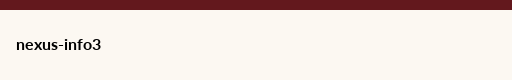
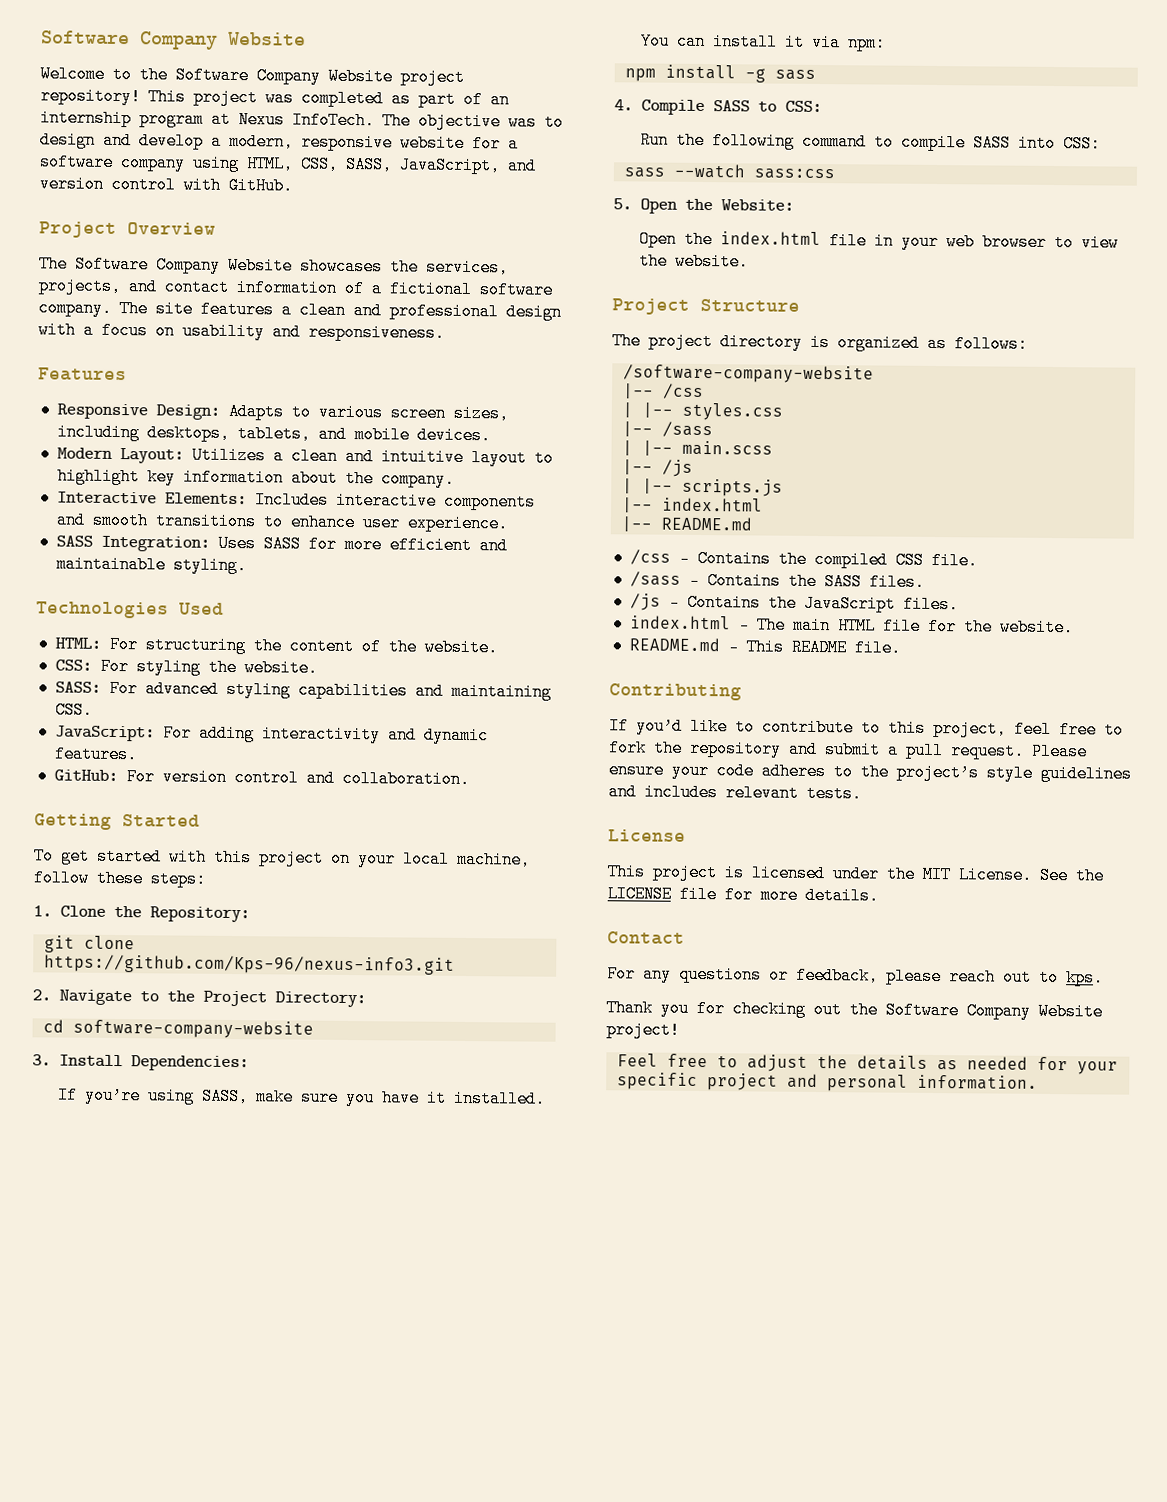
[16,39,101,50] nexus-info3 -> [41,30,306,50] [40,65,465,86] [40,87,510,109] [40,109,564,131] [40,131,519,153] [39,153,537,175] [39,175,293,195] [39,221,216,238] [39,255,509,277] [38,277,554,299] [38,299,562,321] [38,321,445,342] [38,367,127,382] [56,402,509,423] [56,423,491,445] [56,446,554,467] [56,467,455,488] [56,491,536,511] [55,511,509,533] [55,534,508,555] [55,555,247,575] [36,601,224,619] [54,635,498,657] [54,657,318,677] [54,679,552,701] [54,701,93,719] [54,724,489,745] [53,745,138,764] [53,768,470,789] [34,813,200,830] [34,847,531,869] [33,869,206,888] [33,905,250,923] [43,935,135,953] [43,954,455,975] [32,989,366,1008] [42,1019,314,1039] [32,1054,249,1072] [57,1086,547,1108] [641,32,887,52] [624,64,816,83] [614,99,822,116] [640,131,1102,153] [623,163,835,180] [613,198,794,214] [639,230,1120,252] [639,252,750,271] [612,298,800,315] [612,332,1028,353] [622,364,874,384] [622,383,704,400] [621,402,783,421] [621,421,713,438] [621,440,773,456] [621,459,693,477] [621,478,783,497] [621,497,763,513] [620,516,753,532] [629,549,978,570] [629,571,925,591] [629,593,959,614] [629,615,1074,637] [628,637,901,657] [609,683,742,701] [609,717,1124,739] [608,739,1088,761] [608,761,1132,783] [608,783,862,803] [608,829,686,842] [607,863,1105,885] [607,885,879,905] [607,931,685,945] [607,965,1104,987] [606,999,1103,1021] [606,1021,680,1039] [616,1053,1118,1075] [616,1072,1038,1092] Software Company Website // Welcome to the Software Company Website project repository! This project was completed as part of an internship program at Nexus InfoTech. The objective was to design and develop a modern, responsive website for a software company using HTML, CSS, SASS, JavaScript, and version control with GitHub. // Project Overview // The Software Company Website showcases the services, projects, and contact information of a fictional software company. The site features a clean and professional design with a focus on usability and responsiveness. // Features // Responsive Design: Adapts to various screen sizes, including desktops, tablets, and mobile devices. // Modern Layout: Utilizes a clean and intuitive layout to highlight key information about the company. // Interactive Elements: Includes interactive components and smooth transitions to enhance user experience. // SASS Integration: Uses SASS for more efficient and maintainable styling. // Technologies Used // HTML: For structuring the content of the website. // CSS: For styling the website. // SASS: For advanced styling capabilities and maintaining CSS. // JavaScript: For adding interactivity and dynamic features. // GitHub: For version control and collaboration. // Getting Started // To get started with this project on your local machine, follow these steps: // 1. Clone the Repository: // git clone https://github.com/Kps-96/nexus-info3.git // 2. Navigate to the Project Directory: // cd software-company-website // 3. Install Dependencies: // If you’re using SASS, make sure you have it installed. You can install it via npm: // npm install -g sass // 4. Compile SASS to CSS: // Run the following command to compile SASS into CSS: // sass --watch sass:css // 5. Open the Website: // Open the index.html file in your web browser to view the website. // Project Structure // The project directory is organized as follows: // /software-company-website // |-- /css // | |-- styles.css // |-- /sass // | |-- main.scss // |-- /js // | |-- scripts.js // |-- index.html // |-- README.md // /css - Contains the compiled CSS file. // /sass - Contains the SASS files. // /js - Contains the JavaScript files. // index.html - The main HTML file for the website. // README.md - This README file. // Contributing // If you’d like to contribute to this project, feel free to fork the repository and submit a pull request. Please ensure your code adheres to the project’s style guidelines and includes relevant tests. // License // This project is licensed under the MIT License. See the LICENSE file for more details. // Contact // For any questions or feedback, please reach out to kps. // Thank you for checking out the Software Company Website project! // Feel free to adjust the details as needed for your specific project and personal information.

